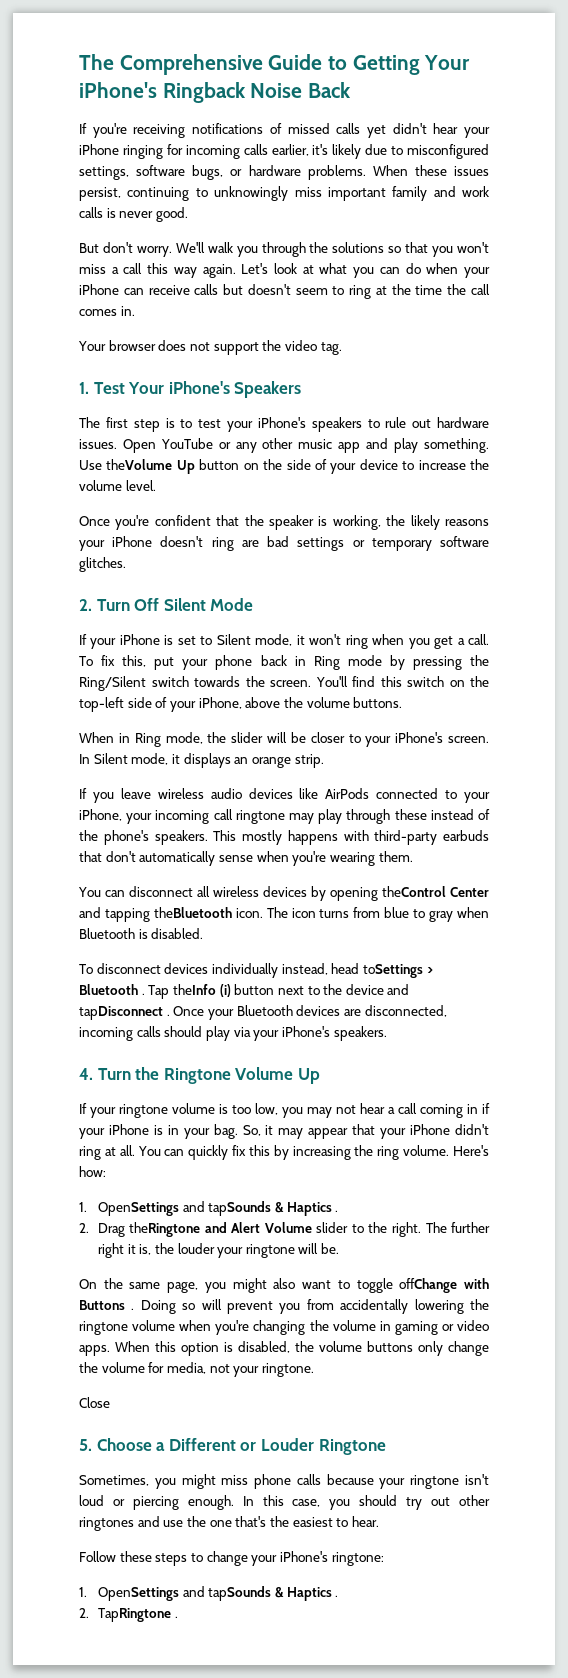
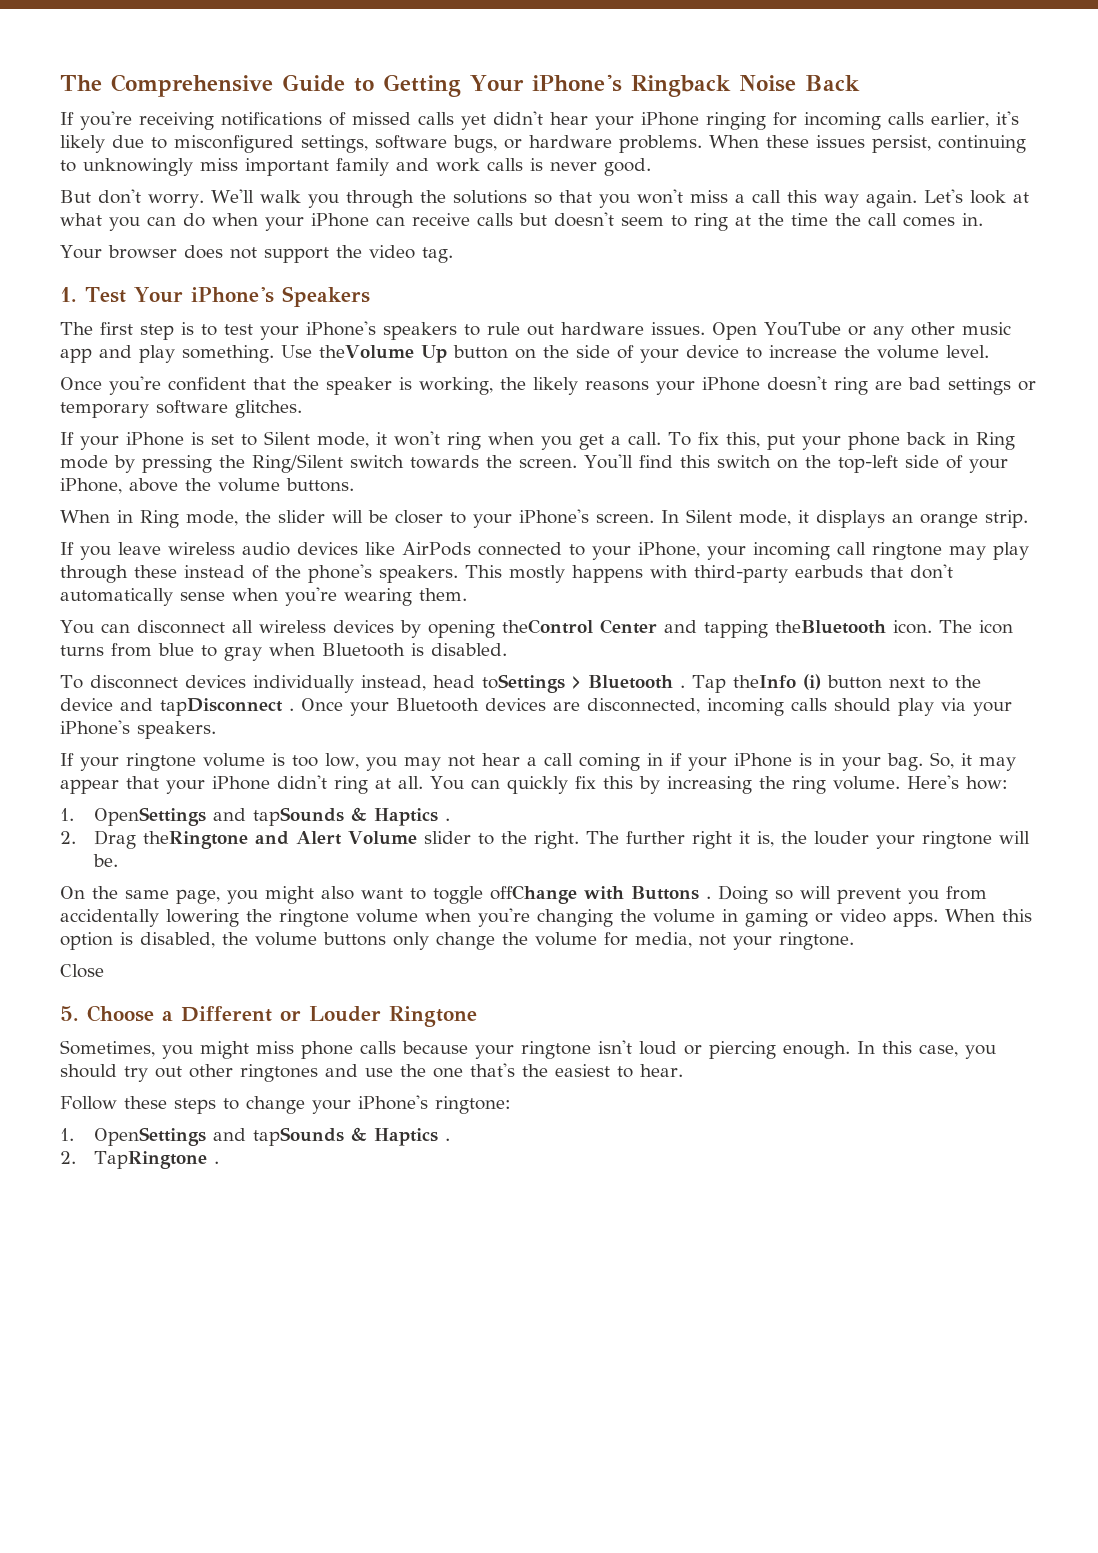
[79,598,254,611] // 2. Turn Off Silent Mode -> (302, 409) none
[79,1067,320,1084] // 4. Turn the Ringtone Volume Up -> (216, 730) none

